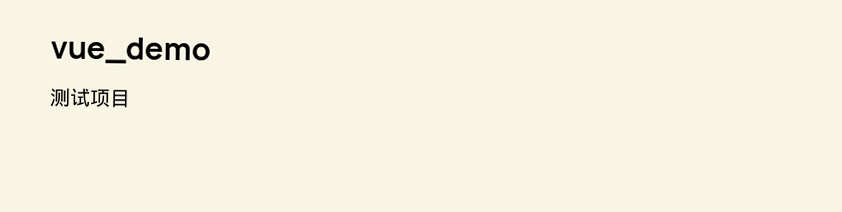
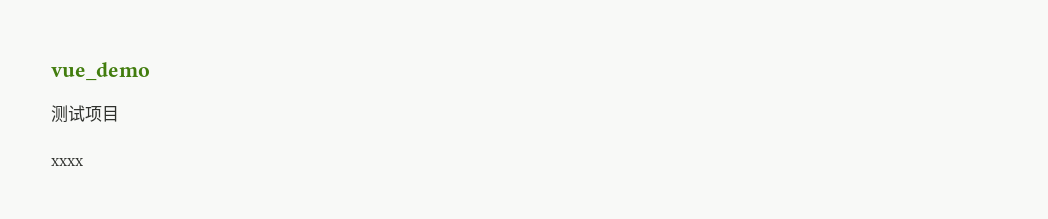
(131, 98) none -> [51,158,84,166] // xxxx

